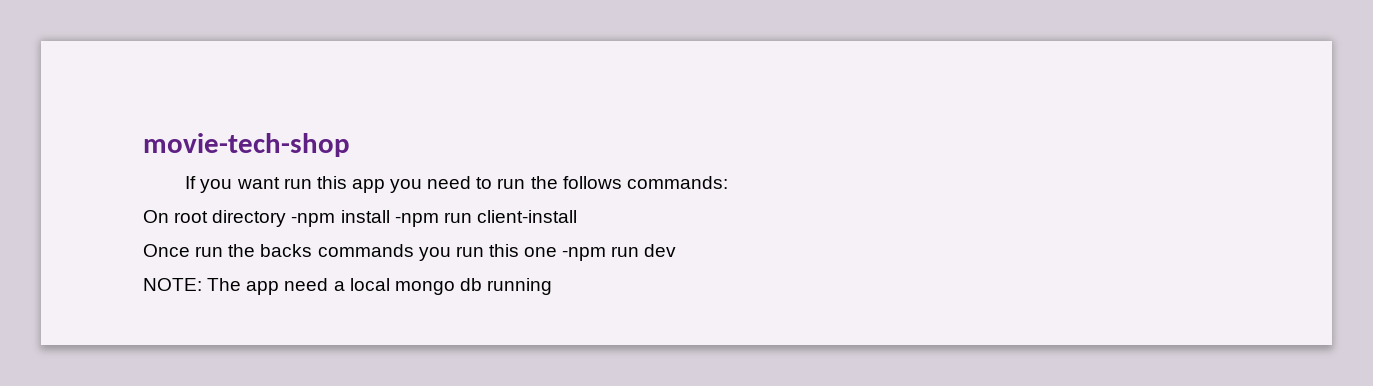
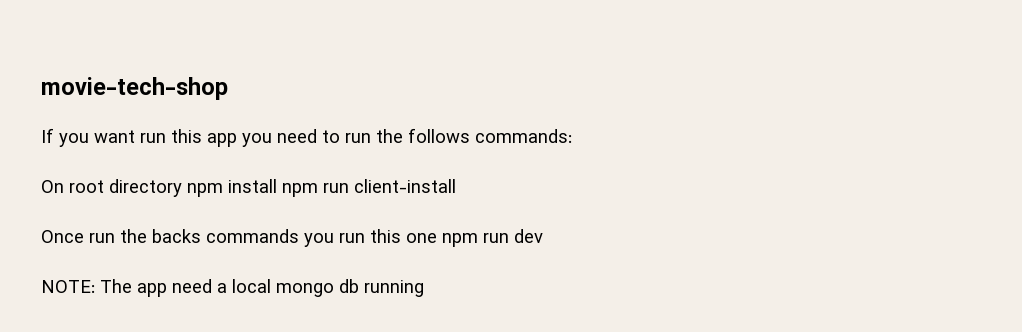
[291,210,439,227] -npm install -npm -> [187,179,318,197] npm install npm
[562,247,607,261] -npm -> [442,233,478,247] npm

